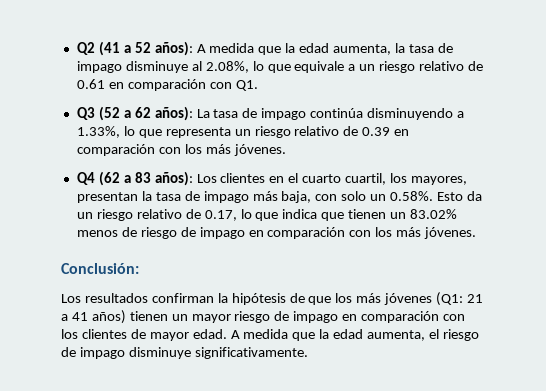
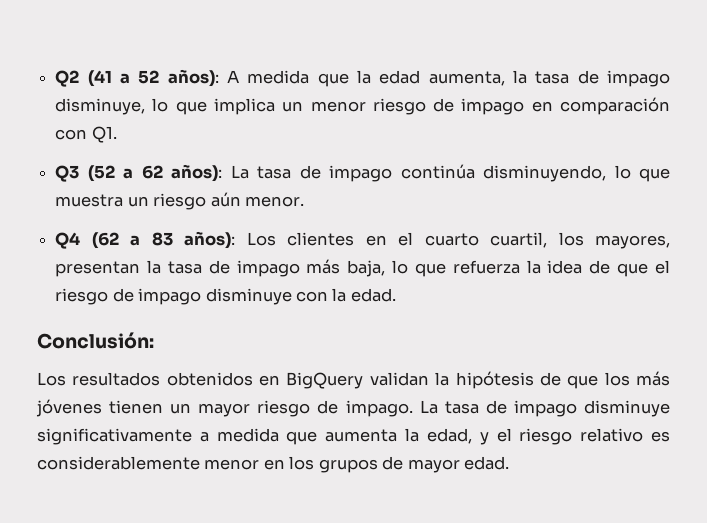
[125,61,484,73] [76,79,105,89] disminuye al 2.08%, lo que equivale a un riesgo relativo de 0.61 -> [55,98,525,115] disminuye, lo que implica un menor riesgo de impago
[367,108,465,120] [76,126,410,138] [76,144,286,156] disminuyendo a 1.33%, lo que representa un riesgo relativo de 0.39 en comparación con los más jóvenes. -> [483,165,670,182] [55,192,304,210] disminuyendo, lo que muestra un riesgo aún menor.
[315,191,482,201] [76,209,458,221] [76,227,477,239] con solo un 0.58%. Esto da un riesgo relativo de 0.17, lo que indica que tienen un 83.02% menos de riesgo de impago en comparación con los más jóvenes. -> [392,260,670,277] [55,288,396,305] lo que refuerza la idea de que el riesgo de impago disminuye con la edad.
[151,293,214,303] confirman -> [166,372,429,389] obtenidos en BigQuery validan
[436,292,484,306] [61,310,126,324] (Q1: 21 a 41 años) -> (102, 408) none
[293,311,466,323] [61,329,479,341] [61,347,308,359] impago en comparación con los clientes de mayor edad. A medida que la edad aumenta, el riesgo de impago disminuye significativamente. -> [345,400,670,417] [37,428,670,445] [37,456,510,473] impago. La tasa de impago disminuye significativamente a medida que aumenta la edad, y el riesgo relativo es considerablemente menor en los grupos de mayor edad.

